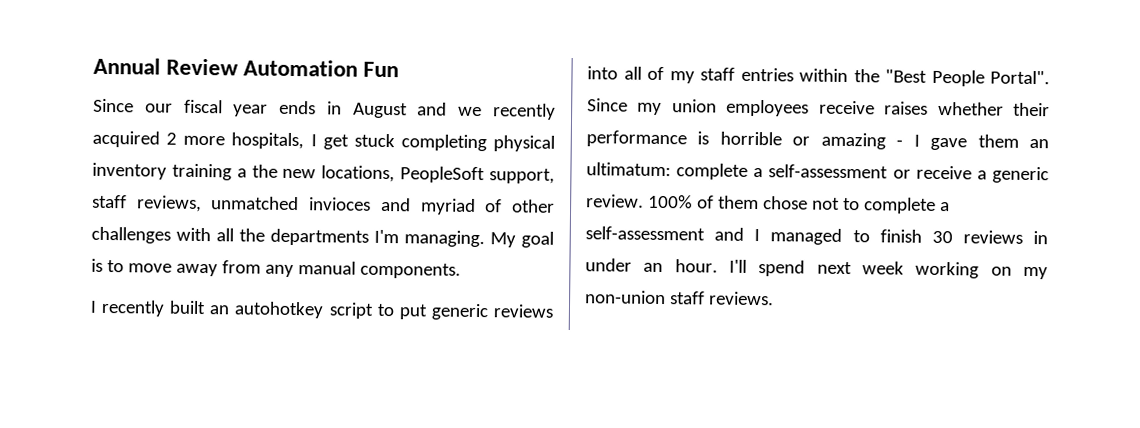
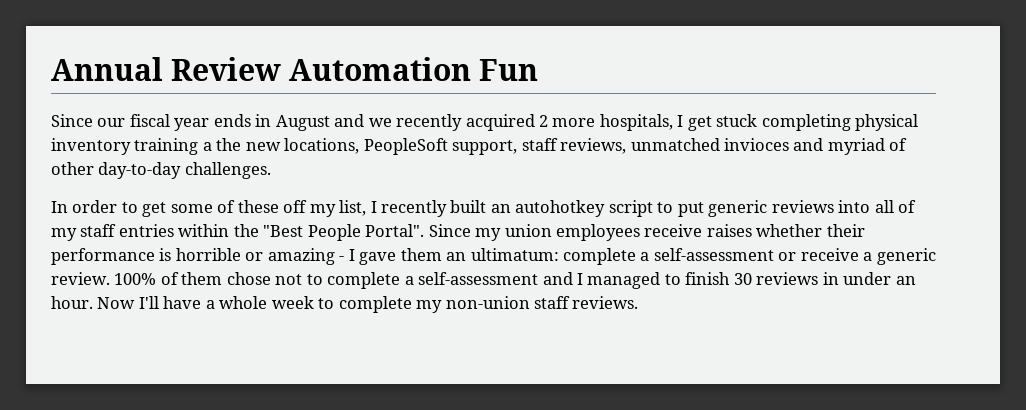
[91,226,554,248] [91,258,461,279] challenges with all the departments I'm managing. My goal is to move away from any manual components. // -> [98,162,271,179] [51,200,367,217] day-to-day challenges. // In order to get some of these off my list,
[729,259,1012,279] I'll spend next week working on -> [97,296,412,313] Now I'll have a whole week to complete

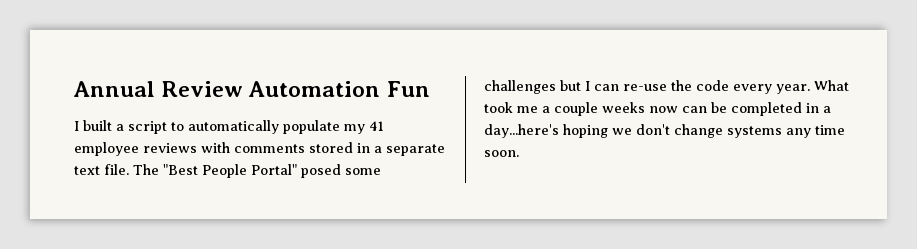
[51,114,919,131] [51,138,908,155] [51,162,271,179] [51,200,917,217] [51,224,865,241] [51,248,936,265] [51,272,916,289] [51,296,639,313] Since our fiscal year ends in August and we recently acquired 2 more hospitals, I get stuck completing physical inventory training a the new locations, PeopleSoft support, staff reviews, unmatched invioces and myriad of other day-to-day challenges. // In order to get some of these off my list, I recently built an autohotkey script to put generic reviews into all of my staff entries within the "Best People Portal". Since my union employees receive raises whether their performance is horrible or amazing - I gave them an ultimatum: complete a self-assessment or receive a generic review. 100% of them chose not to complete a self-assessment and I managed to finish 30 reviews in under an hour. Now I'll have a whole week to complete my non-union staff reviews. -> [74,120,384,134] [74,142,445,156] [74,164,381,178] [484,80,849,94] [484,102,831,116] [484,124,845,138] [484,150,519,157] I built a script to automatically populate my 41 employee reviews with comments stored in a separate text file. The "Best People Portal" posed some challenges but I can re-use the code every year. What took me a couple weeks now can be completed in a day...here's hoping we don't change systems any time soon.

